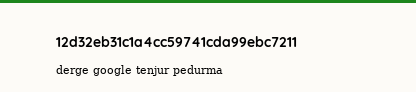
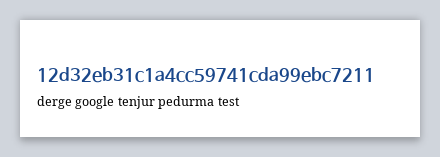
(223, 70) none -> [217,97,240,106] test

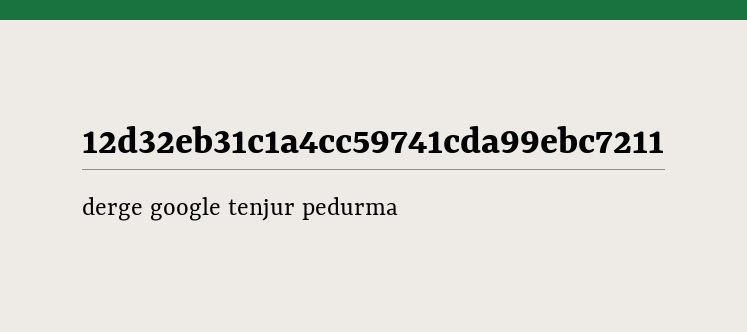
[217,97,240,106] test -> (399, 208) none

